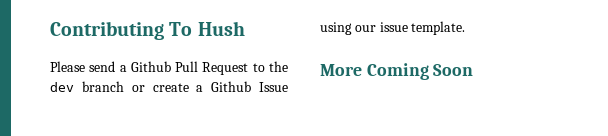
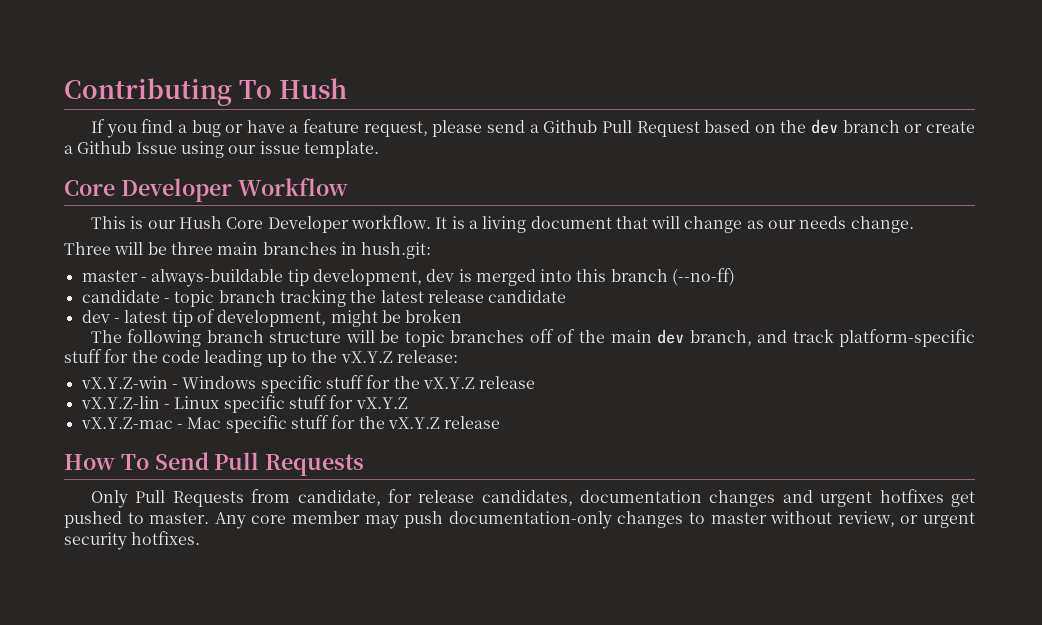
[50,61,85,72] Please -> [90,119,483,138] If you find a bug or have a feature request, please
[252,63,265,72] to -> [704,120,776,133] based on
[320,63,474,80] More Coming Soon -> [64,178,348,202] [90,215,914,233] [64,242,432,259] [81,268,736,287] [81,289,567,307] [81,309,463,327] [90,329,976,347] [64,349,458,367] [80,375,536,393] [80,395,408,413] [80,415,501,433] [64,452,365,476] [90,489,975,508] [64,511,976,529] [64,531,201,550] Core Developer Workflow // This is our Hush Core Developer workflow. It is a living document that will change as our needs change. // Three will be three main branches in hush.git: // master - always-buildable tip development, dev is merged into this branch (--no-ff) // candidate - topic branch tracking the latest release candidate // dev - latest tip of development, might be broken // The following branch structure will be topic branches off of the main dev branch, and track platform-specific stuff for the code leading up to the vX.Y.Z release: // vX.Y.Z-win - Windows specific stuff for the vX.Y.Z release // vX.Y.Z-lin - Linux specific stuff for vX.Y.Z // vX.Y.Z-mac - Mac specific stuff for the vX.Y.Z release // How To Send Pull Requests // Only Pull Requests from candidate, for release candidates, documentation changes and urgent hotfixes get pushed to master. Any core member may push documentation-only changes to master without review, or urgent security hotfixes.

